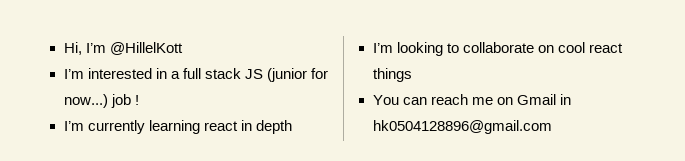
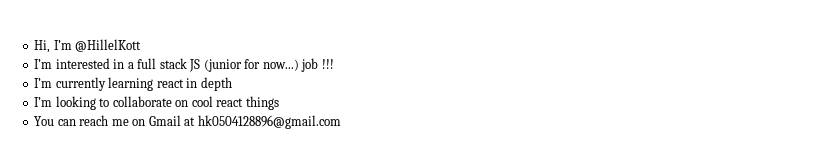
[134,95,139,105] ! -> [321,59,334,69] !!!
[559,94,571,105] in -> [184,117,196,126] at

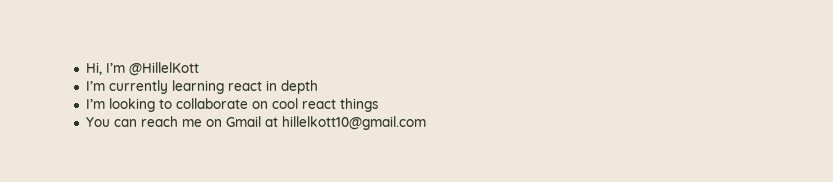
[34,58,334,72] // I’m interested in a full stack JS (junior for now...) job !!! -> (199, 69) none
[197,115,341,129] hk0504128896@gmail.com -> [281,116,426,130] hillelkott10@gmail.com

